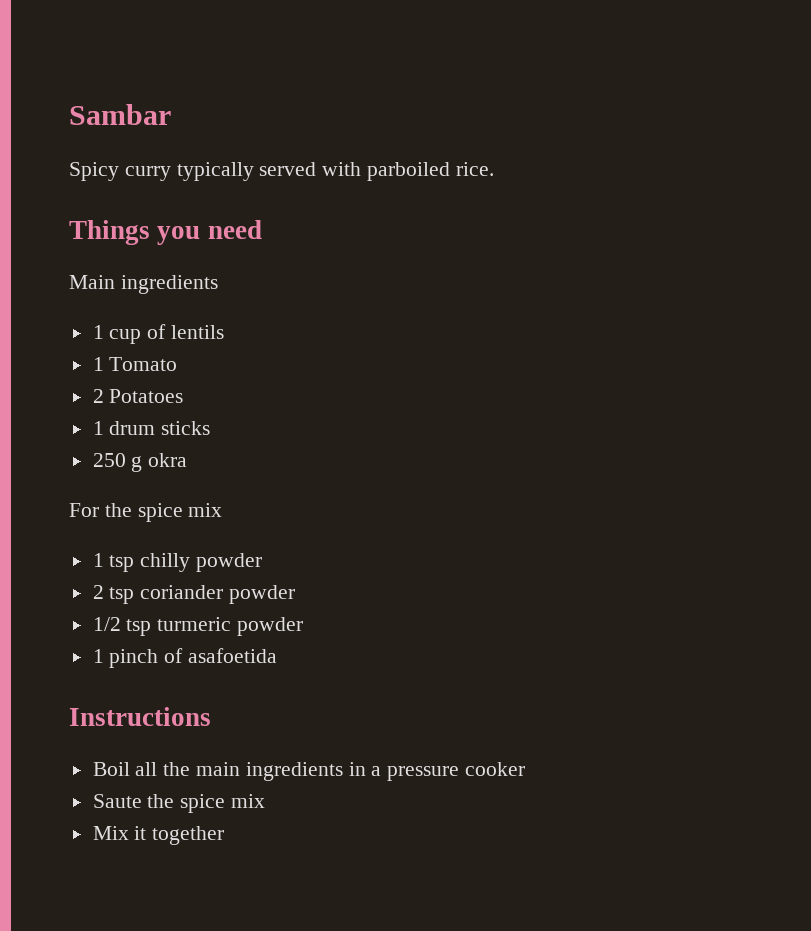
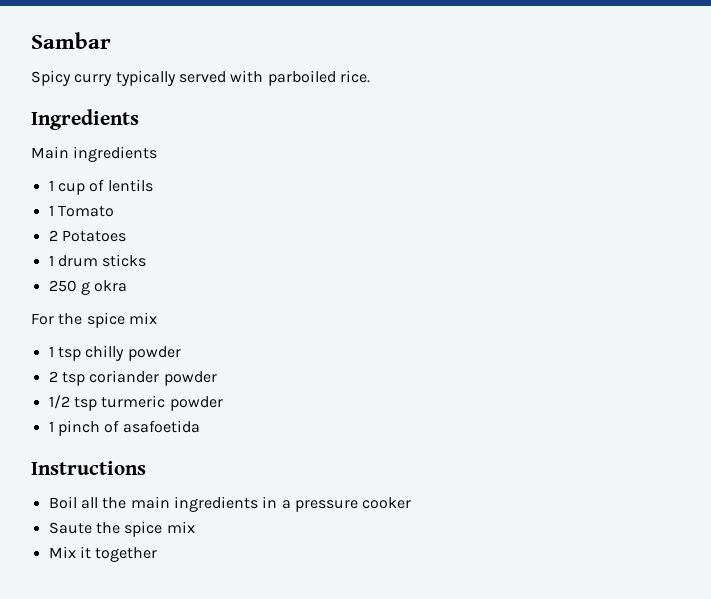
[69,220,262,245] Things you need -> [31,109,139,130] Ingredients

